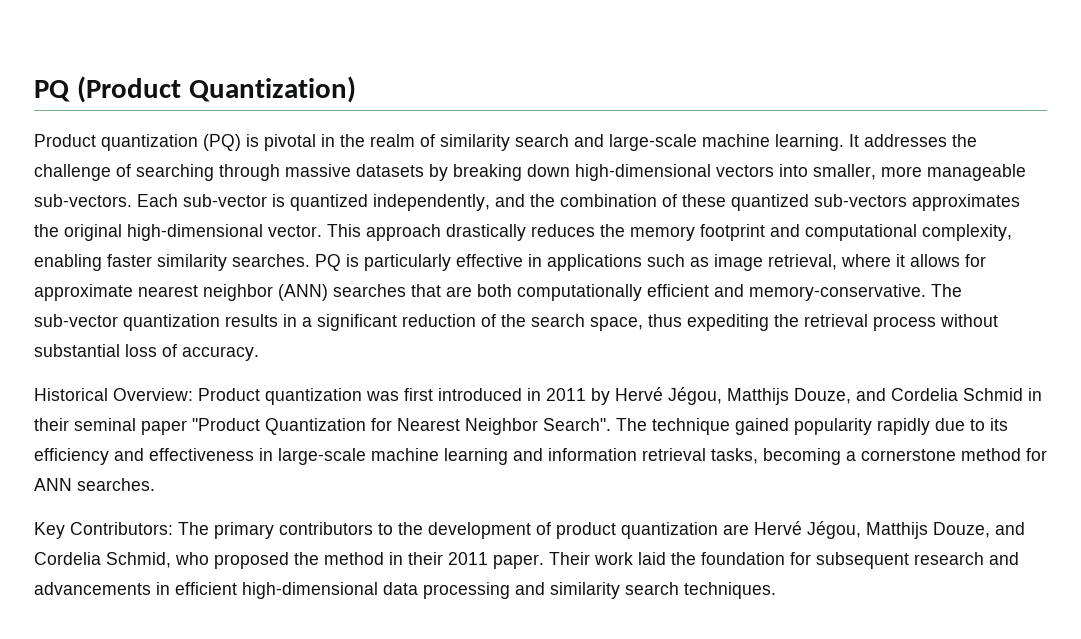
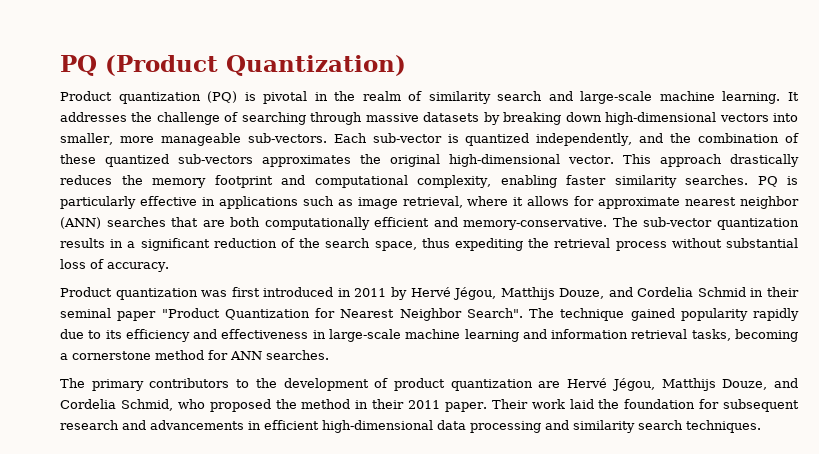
[34,388,193,401] Historical Overview: -> (169, 267) none
[34,522,173,539] Key Contributors: -> (329, 355) none

